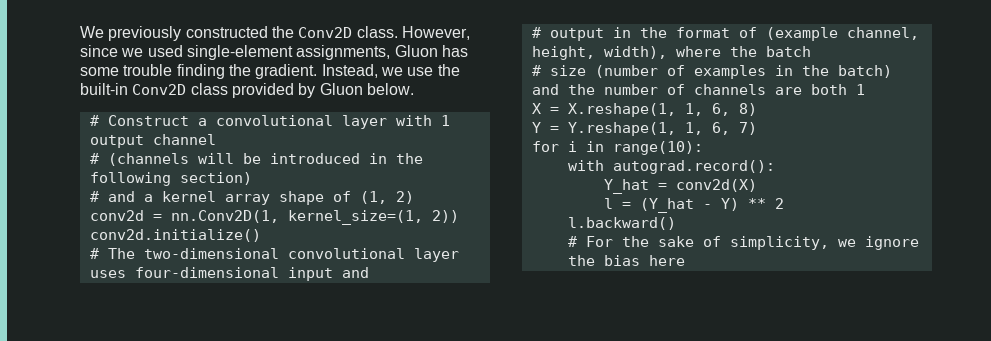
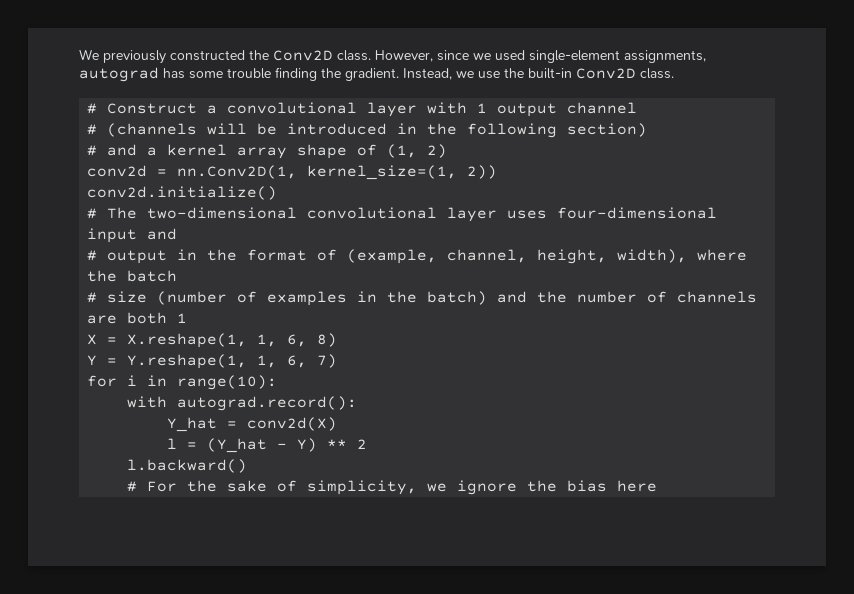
[394,45,438,57] Gluon -> [79,67,159,82] autograd
[190,83,414,98] class provided by Gluon below. -> [640,68,674,79] class.
[765,27,838,41] (example -> [347,249,438,264] (example,

